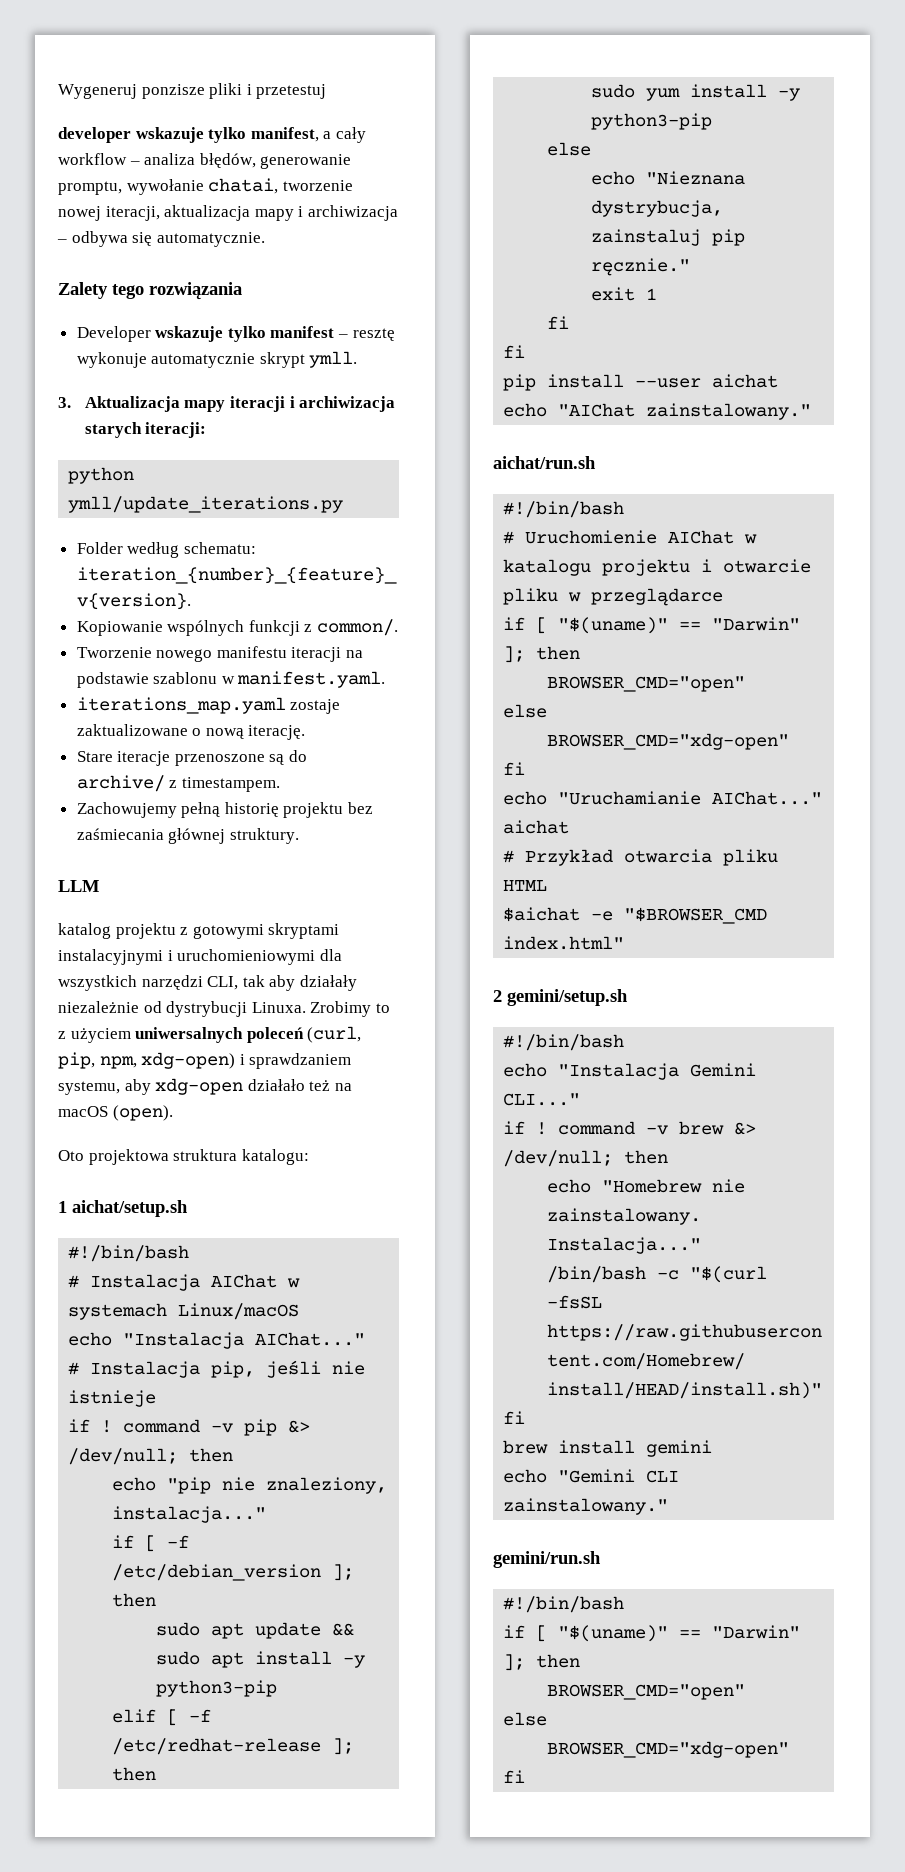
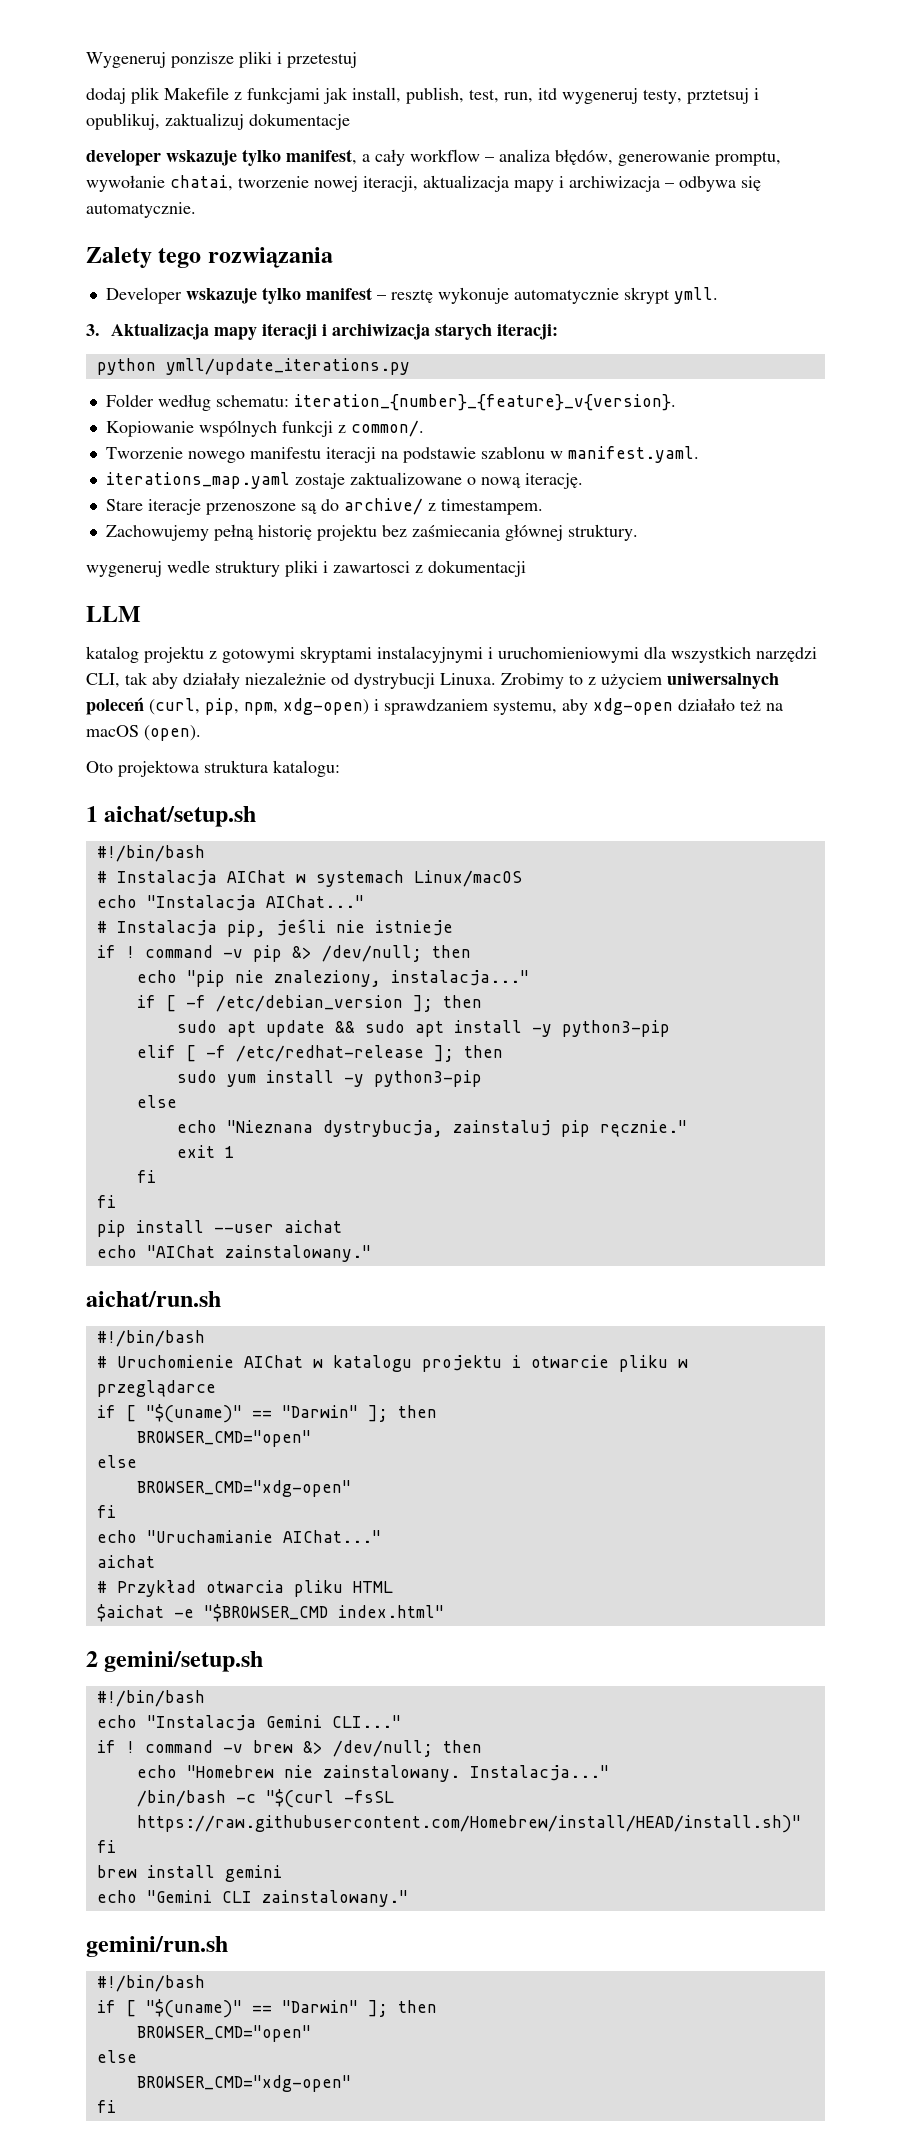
(327, 91) none -> [86,87,759,104] [86,113,350,130] // dodaj plik Makefile z funkcjami jak install, publish, test, run, itd wygeneruj testy, prztetsuj i opublikuj, zaktualizuj dokumentacje
(299, 836) none -> [86,560,526,577] // wygeneruj wedle struktury pliki i zawartosci z dokumentacji

